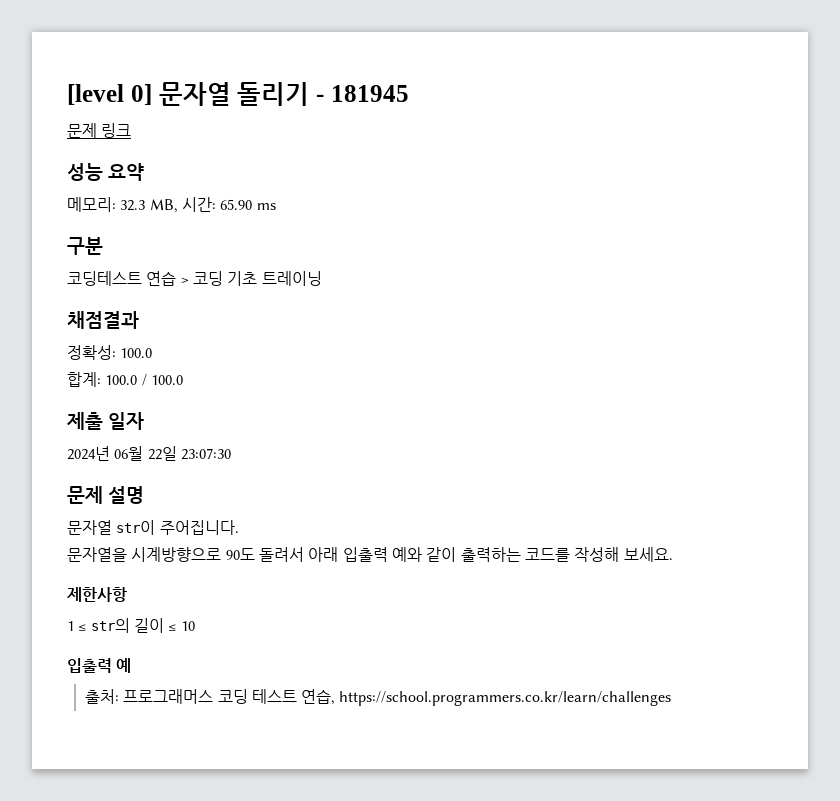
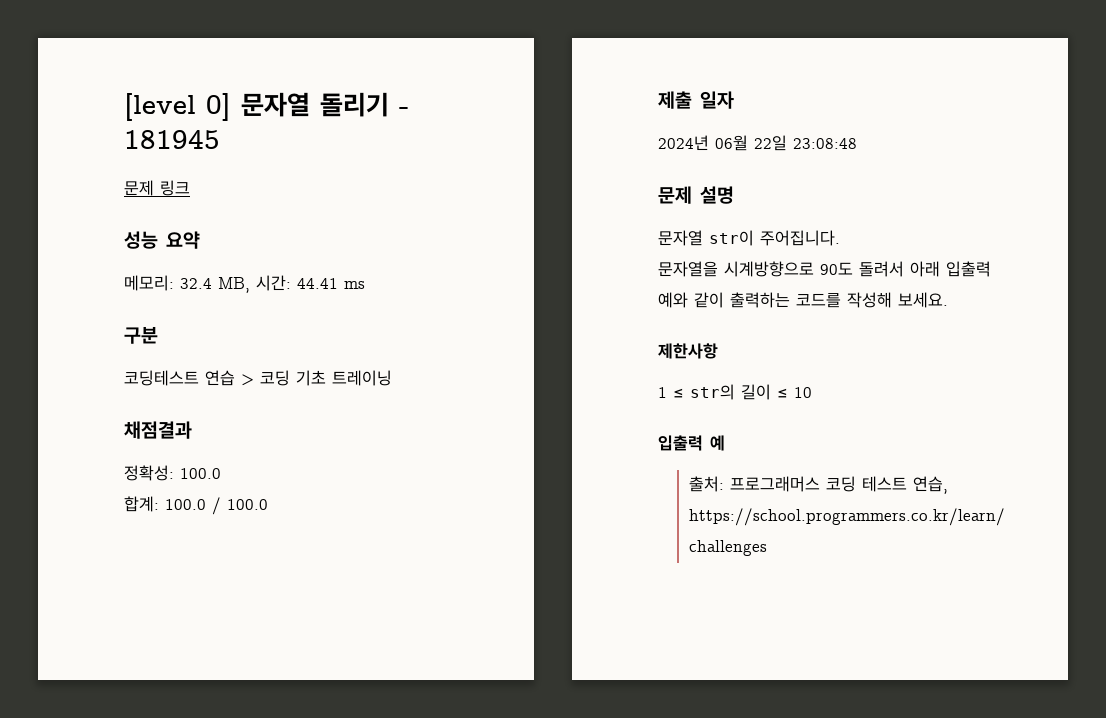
[120,200,146,211] 32.3 -> [180,278,212,289] 32.4
[220,199,253,210] 65.90 -> [297,278,338,289] 44.41
[180,448,231,460] 23:07:30 -> [793,138,857,149] 23:08:48

